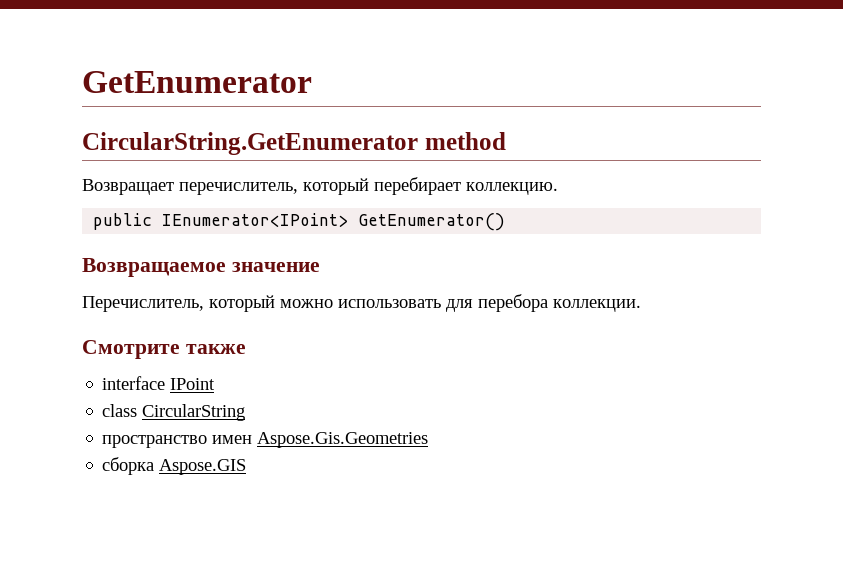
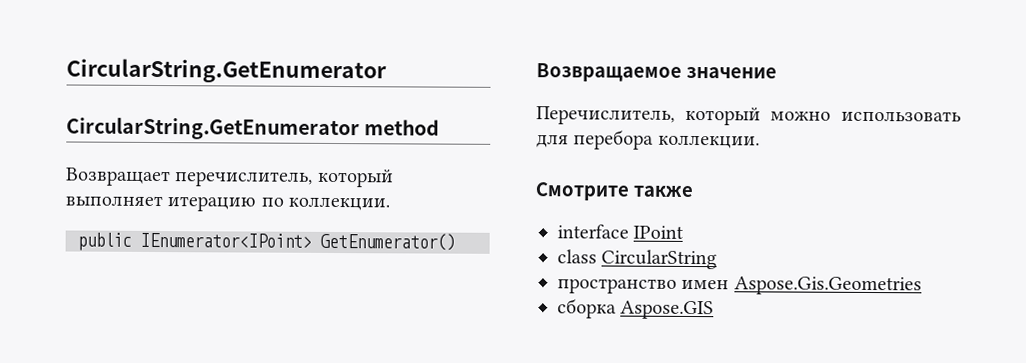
[82,71,312,93] GetEnumerator -> [66,58,387,84] CircularString.GetEnumerator
[374,177,558,195] перебирает коллекцию. -> [65,195,391,212] выполняет итерацию по коллекции.

